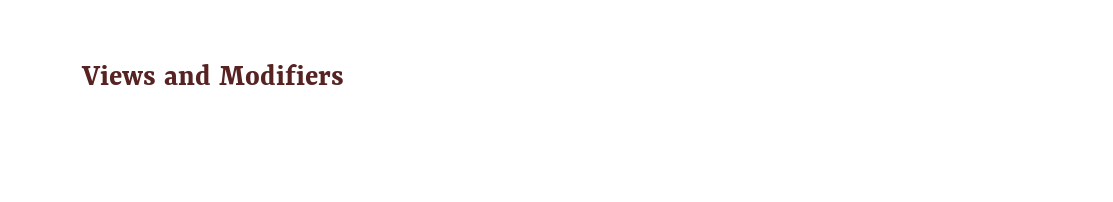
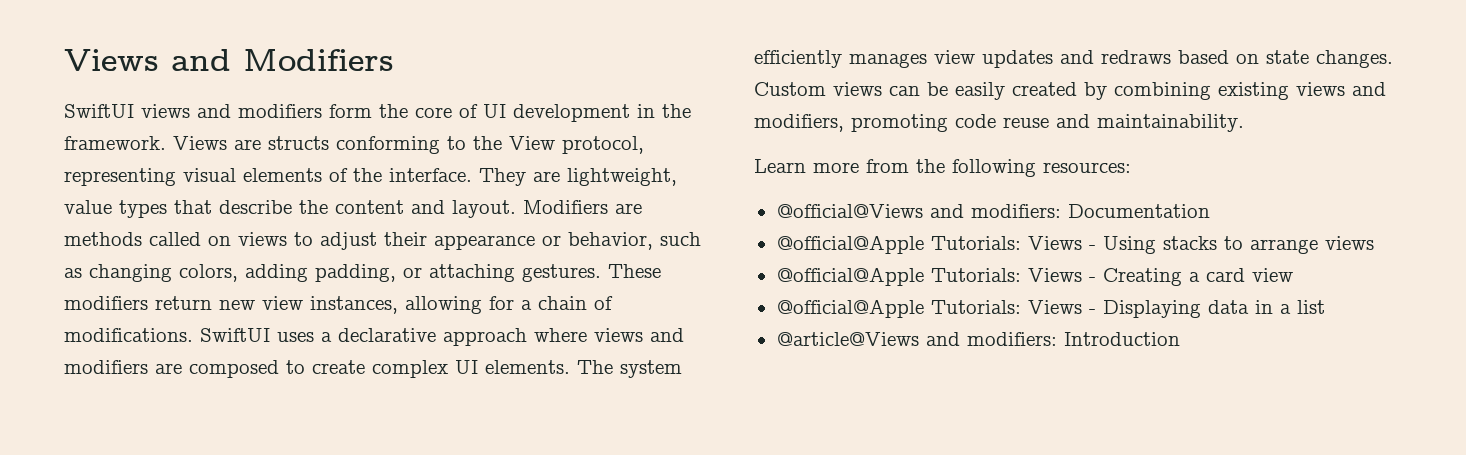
(345, 74) none -> [64,104,691,122] [64,136,644,154] [64,168,677,186] [64,200,642,218] [64,232,701,250] [64,264,661,282] [64,296,613,314] [64,328,684,346] [64,360,682,378] [754,50,1393,68] [754,82,1386,100] [754,114,1244,132] [754,159,1131,177] [776,204,1210,218] [776,235,1374,254] [776,267,1293,286] [776,299,1325,318] [776,332,1180,346] // SwiftUI views and modifiers form the core of UI development in the framework. Views are structs conforming to the View protocol, representing visual elements of the interface. They are lightweight, value types that describe the content and layout. Modifiers are methods called on views to adjust their appearance or behavior, such as changing colors, adding padding, or attaching gestures. These modifiers return new view instances, allowing for a chain of modifications. SwiftUI uses a declarative approach where views and modifiers are composed to create complex UI elements. The system efficiently manages view updates and redraws based on state changes. Custom views can be easily created by combining existing views and modifiers, promoting code reuse and maintainability. // Learn more from the following resources: // @official@Views and modifiers: Documentation // @official@Apple Tutorials: Views - Using stacks to arrange views // @official@Apple Tutorials: Views - Creating a card view // @official@Apple Tutorials: Views - Displaying data in a list // @article@Views and modifiers: Introduction

